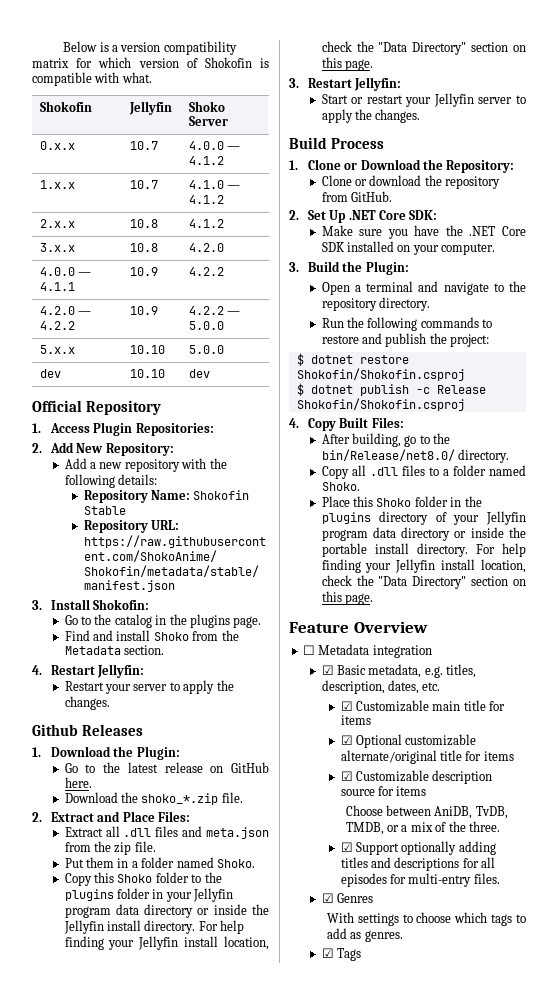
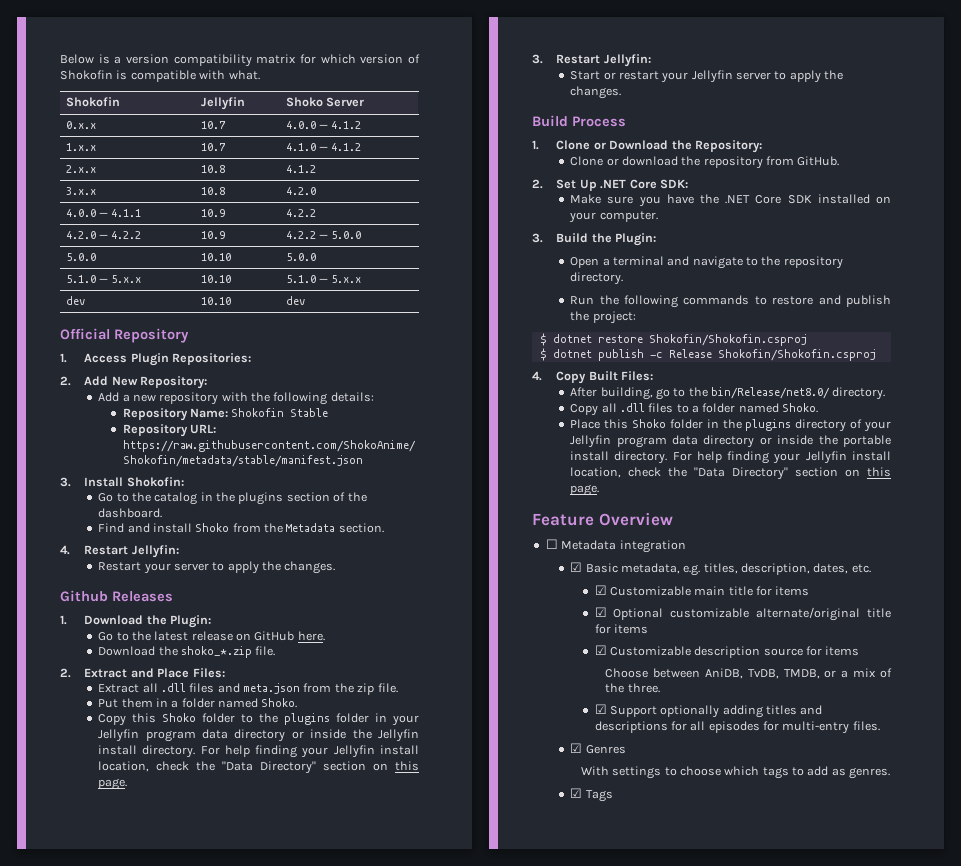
(225, 325) none -> [65,253,96,261] [200,253,231,261] [285,253,316,261] [65,275,108,283] 5.0.0 | 10.10 | 5.0.0 // 5.1.0 —
[189,345,225,354] 5.0.0 -> [285,275,362,283] 5.1.0 — 5.x.x
[233,616,262,628] page. -> [286,492,367,502] [98,508,163,518] section of the dashboard.

